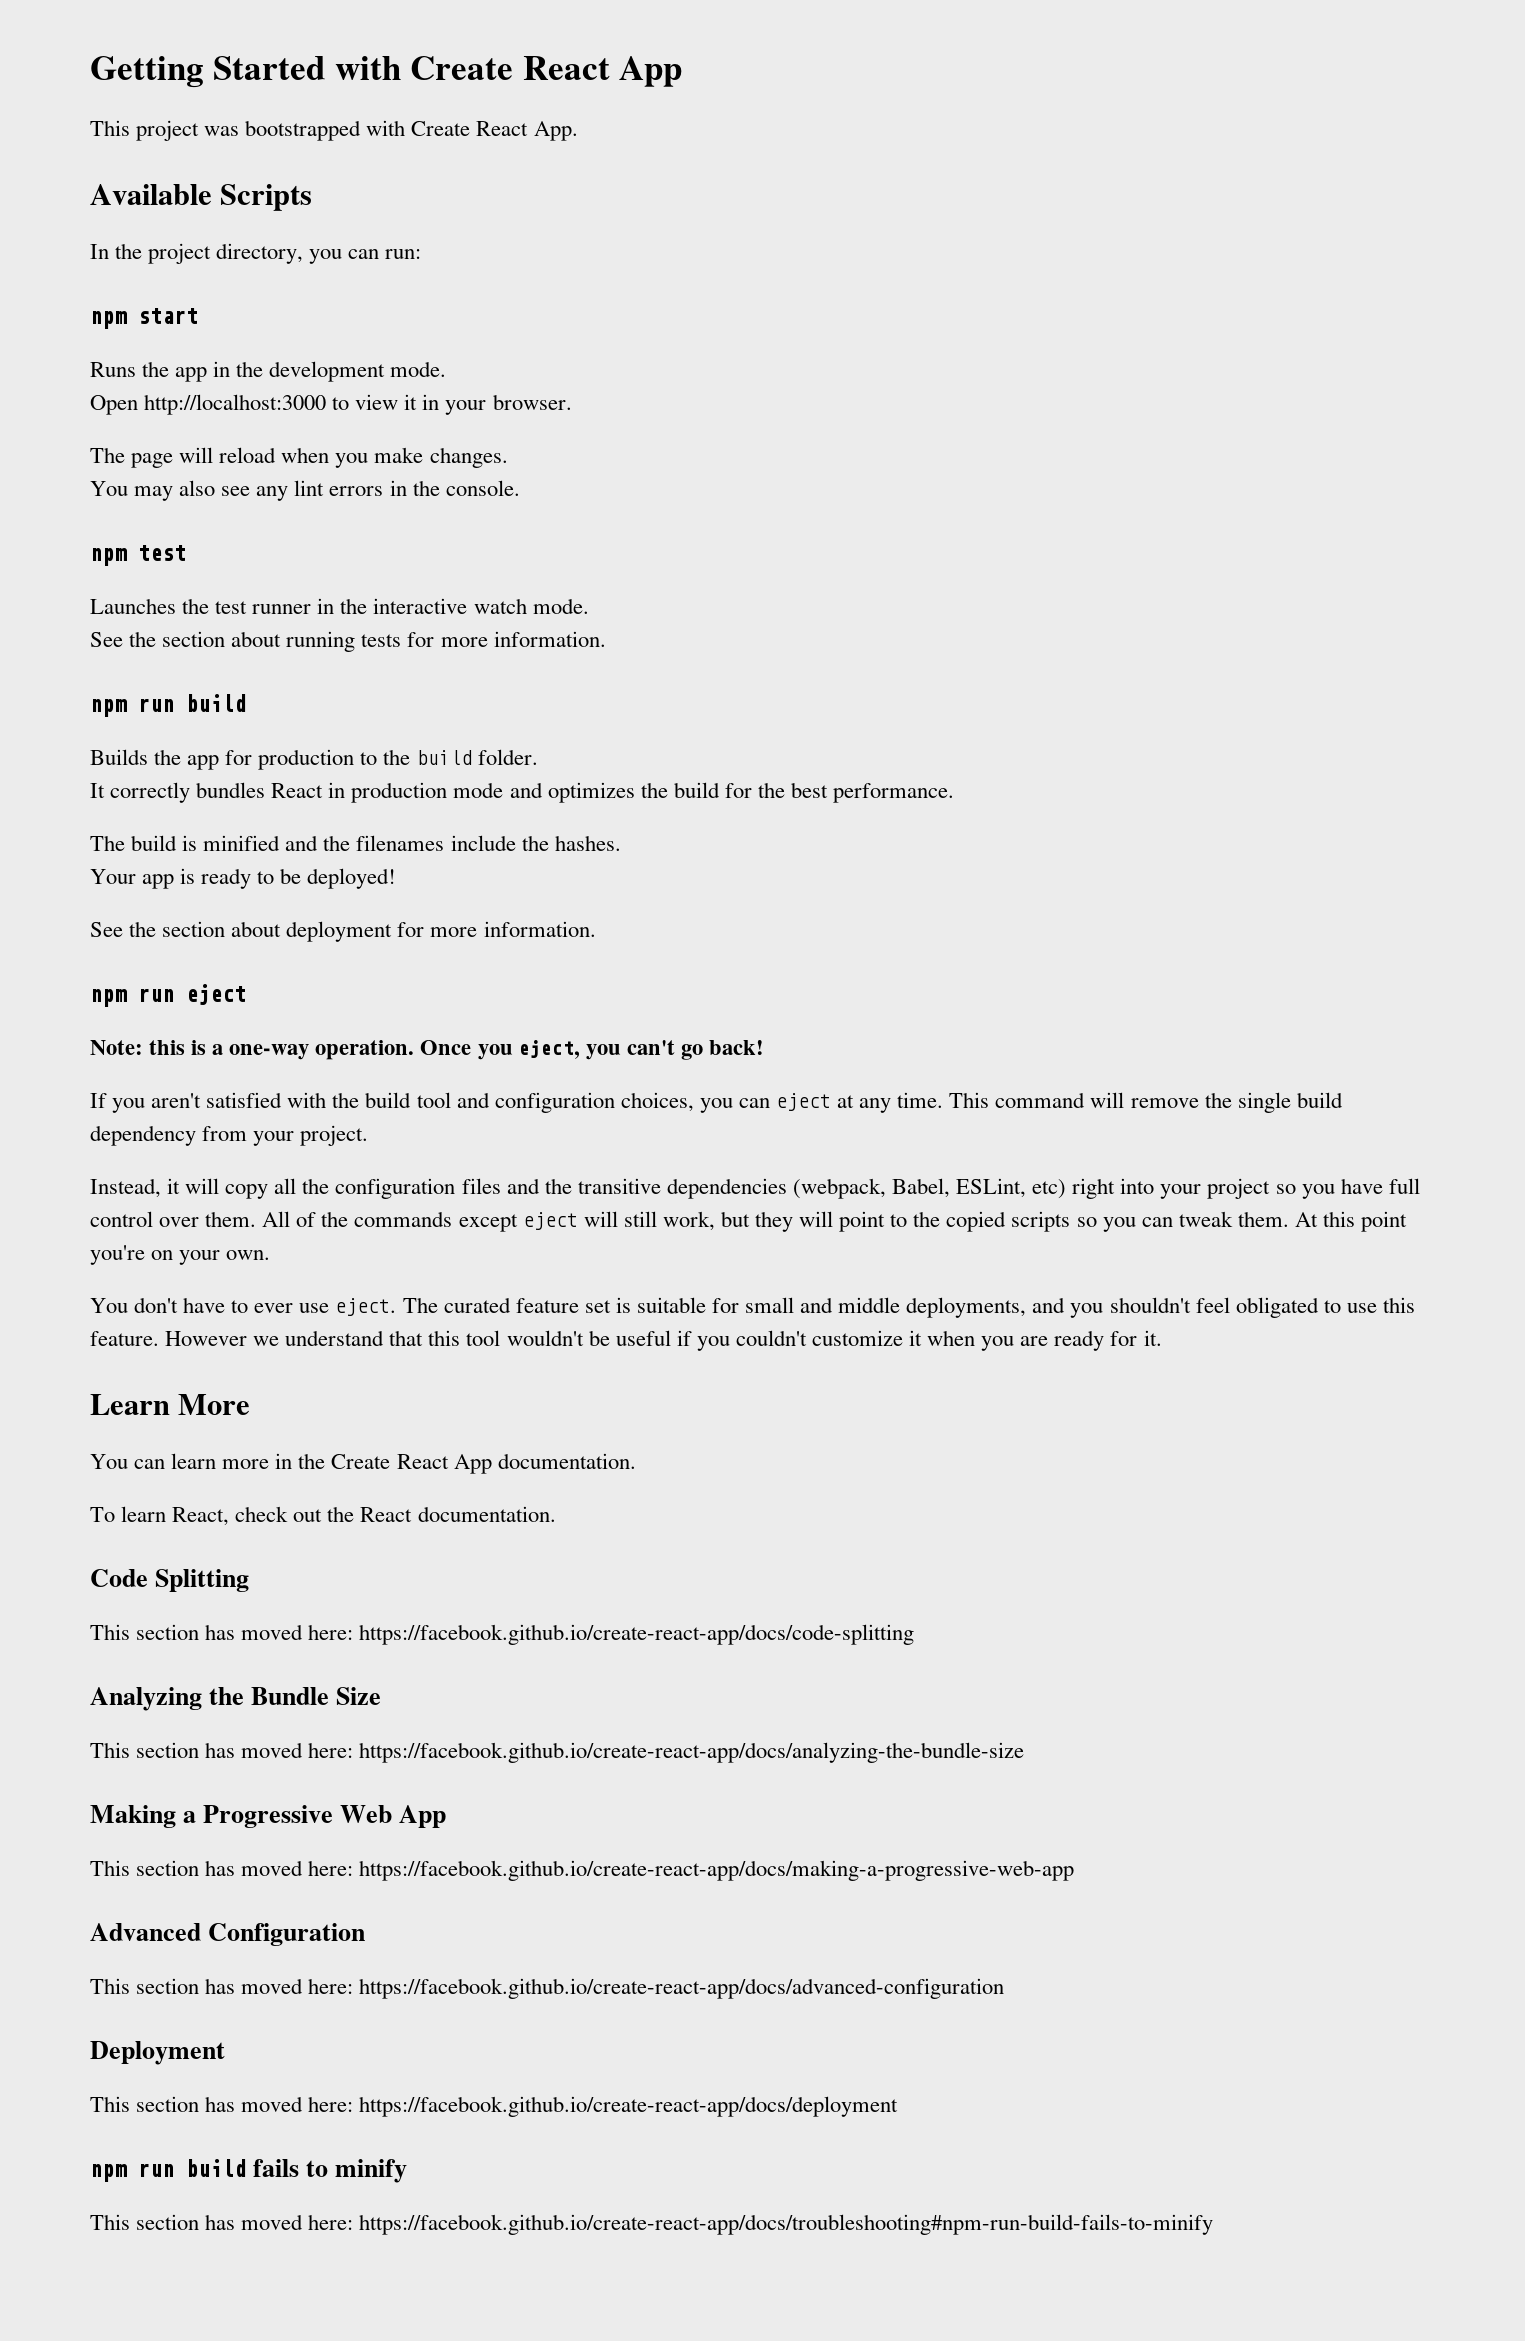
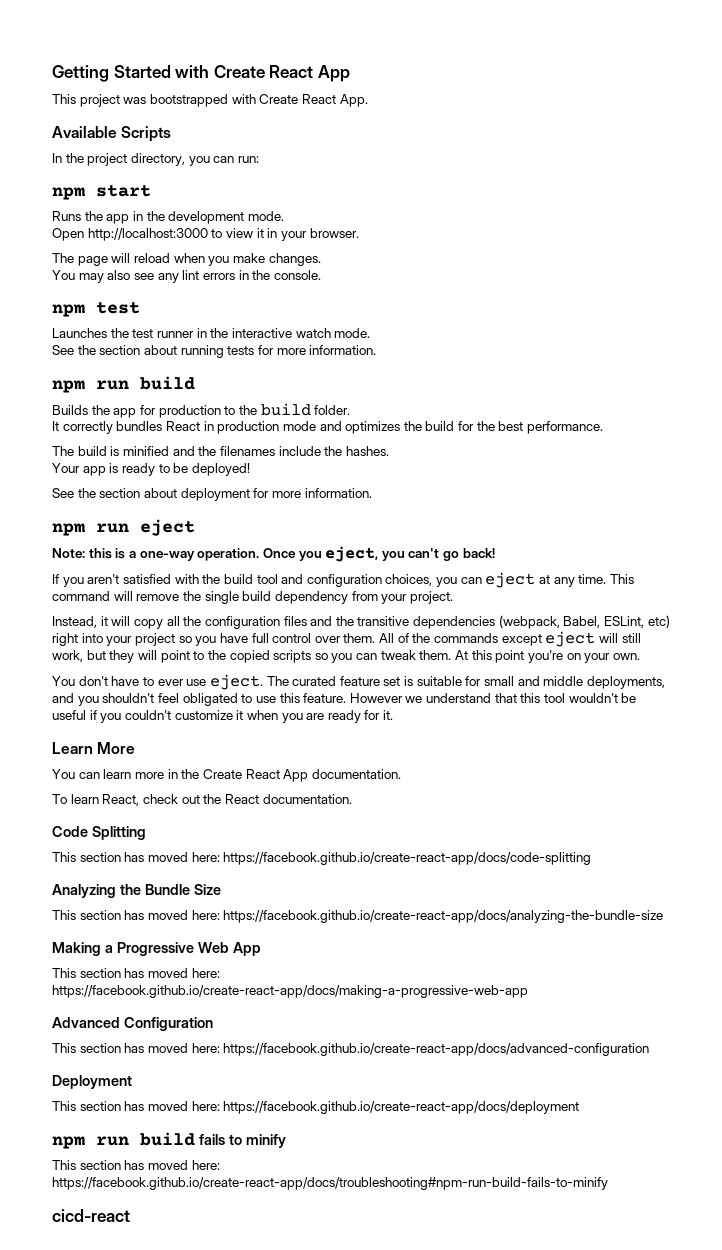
(1214, 2224) none -> [52,1209,130,1222] // cicd-react

